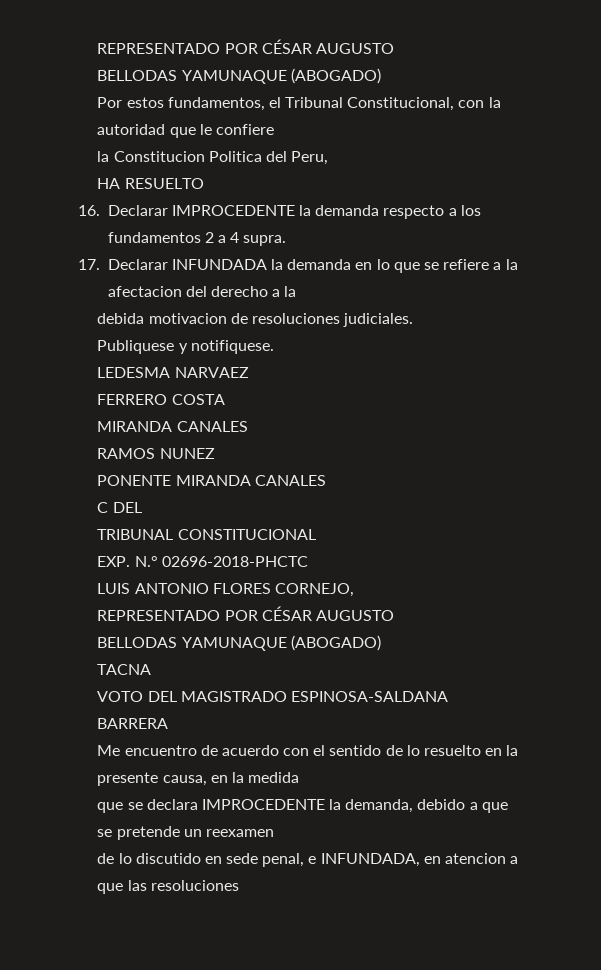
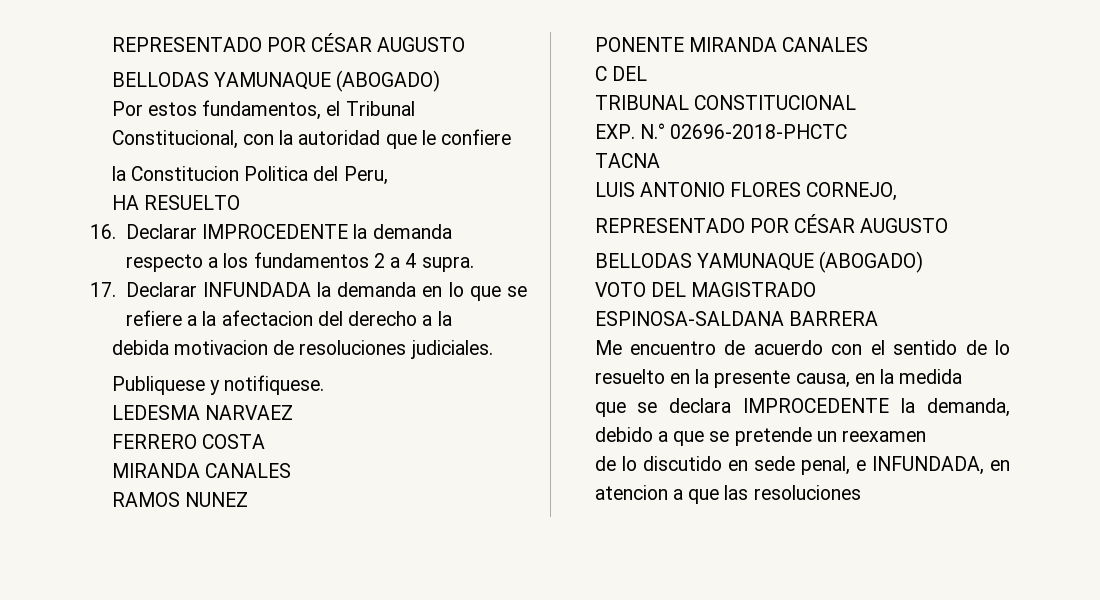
(308, 561) none -> [594,153,660,168] // TACNA
[97,664,152,675] // TACNA -> (924, 262) none

